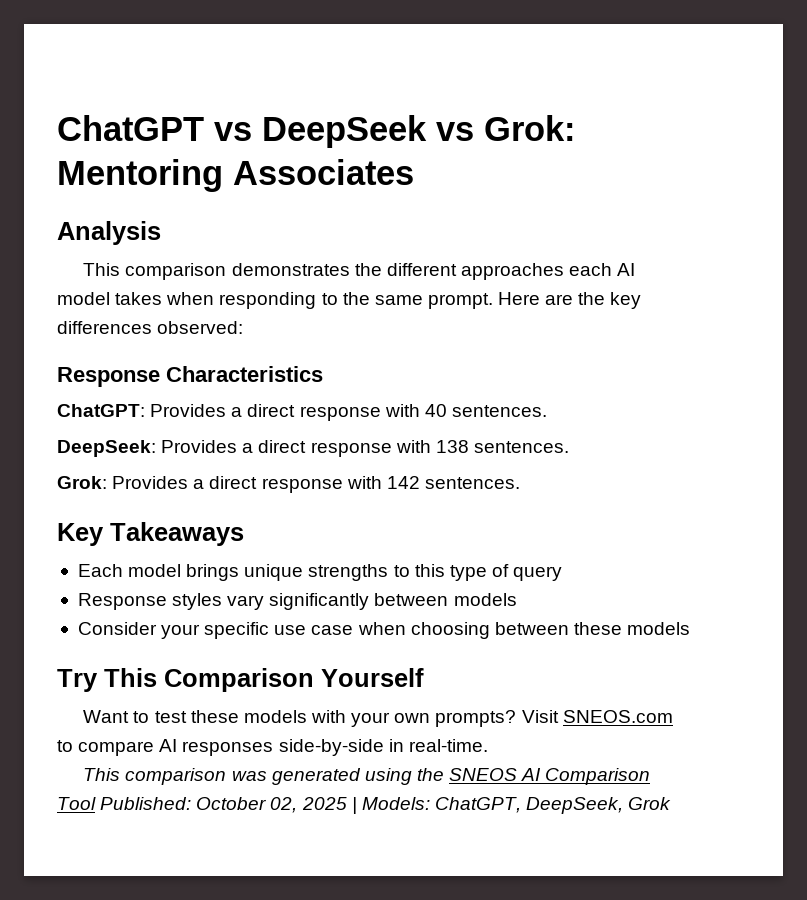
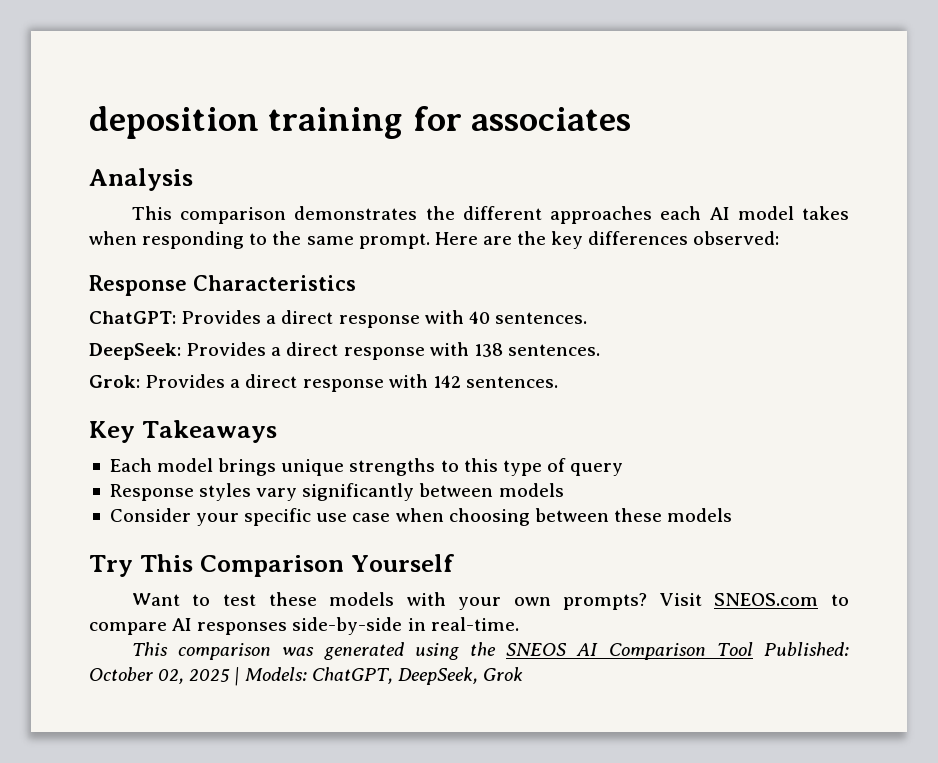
[57,115,575,148] [57,159,414,192] ChatGPT vs DeepSeek vs Grok: Mentoring Associates -> [89,106,631,139] deposition training for associates

